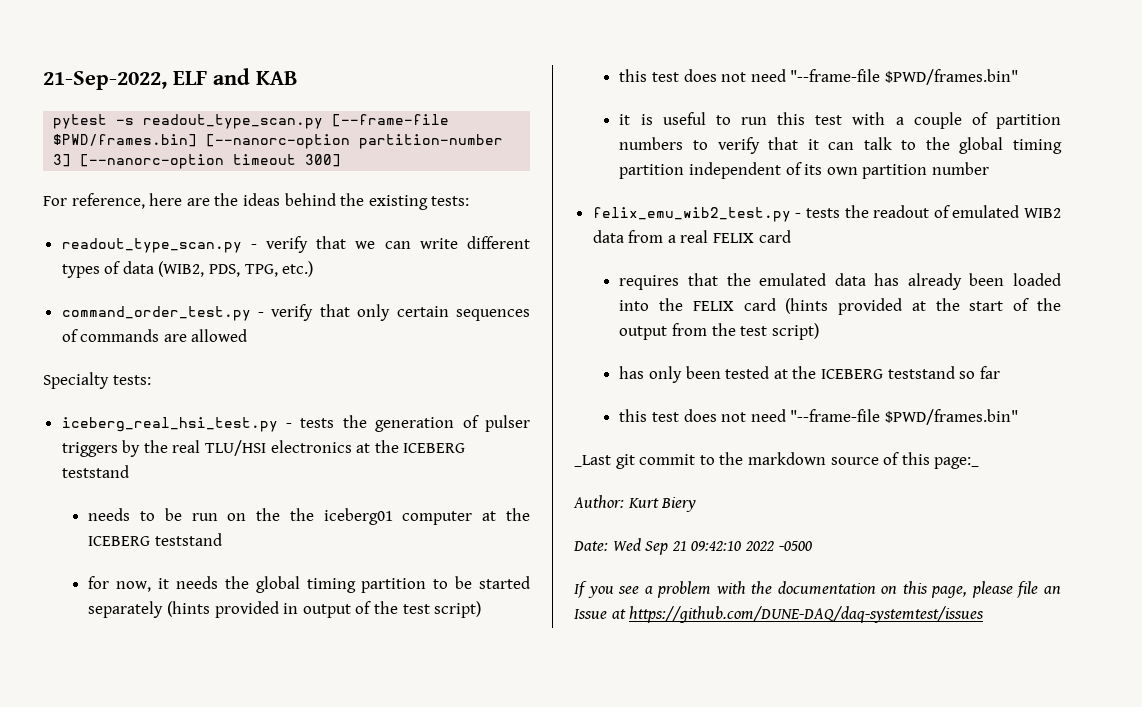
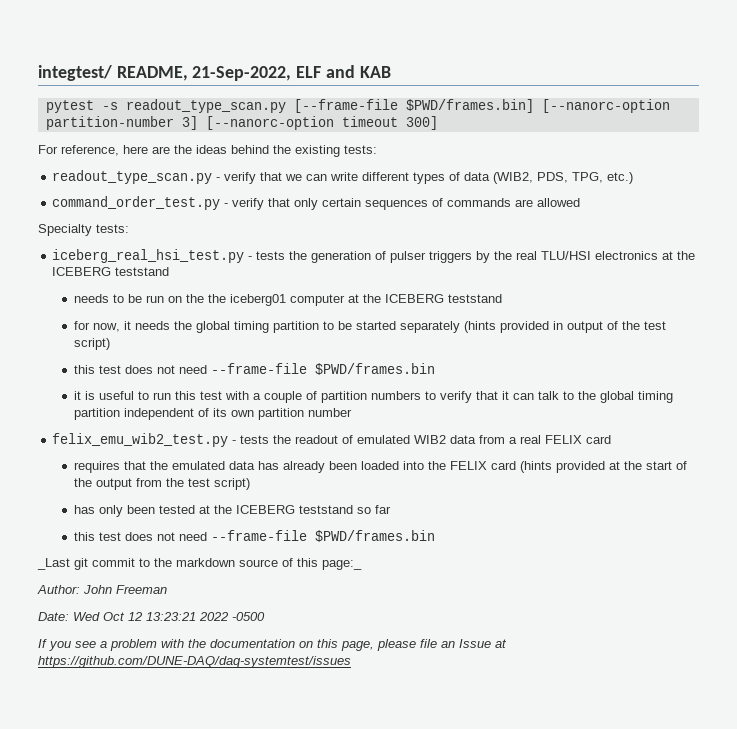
(43, 80) none -> [38,65,188,81] integtest/ README,
[790,69,1018,85] "--frame-file $PWD/frames.bin" -> [210,363,435,375] --frame-file $PWD/frames.bin
[790,409,1018,425] "--frame-file $PWD/frames.bin" -> [210,530,435,542] --frame-file $PWD/frames.bin
[627,497,697,512] Kurt Biery -> [83,585,167,594] John Freeman
[645,541,742,555] Sep 21 09:42:10 -> [103,612,196,621] Oct 12 13:23:21

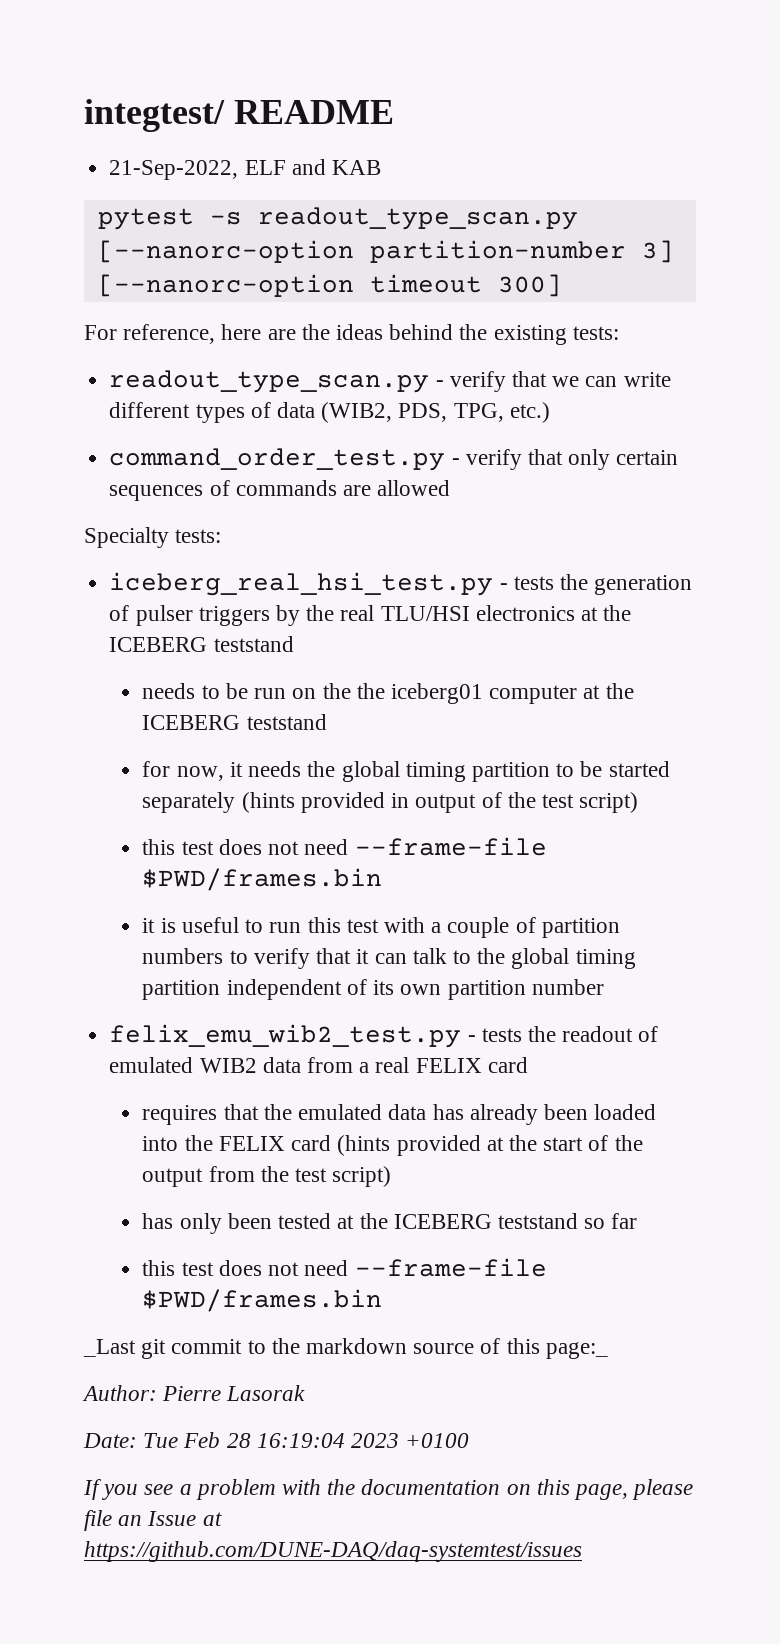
[116,66,188,81] README, -> [233,100,394,124] README //
[293,99,534,113] [--frame-file $PWD/frames.bin] -> (578, 218) none
[83,585,167,594] John Freeman -> [162,1385,306,1401] Pierre Lasorak
[73,612,265,621] Wed Oct 12 13:23:21 2022 -0500 -> [143,1432,470,1448] Tue Feb 28 16:19:04 2023 +0100

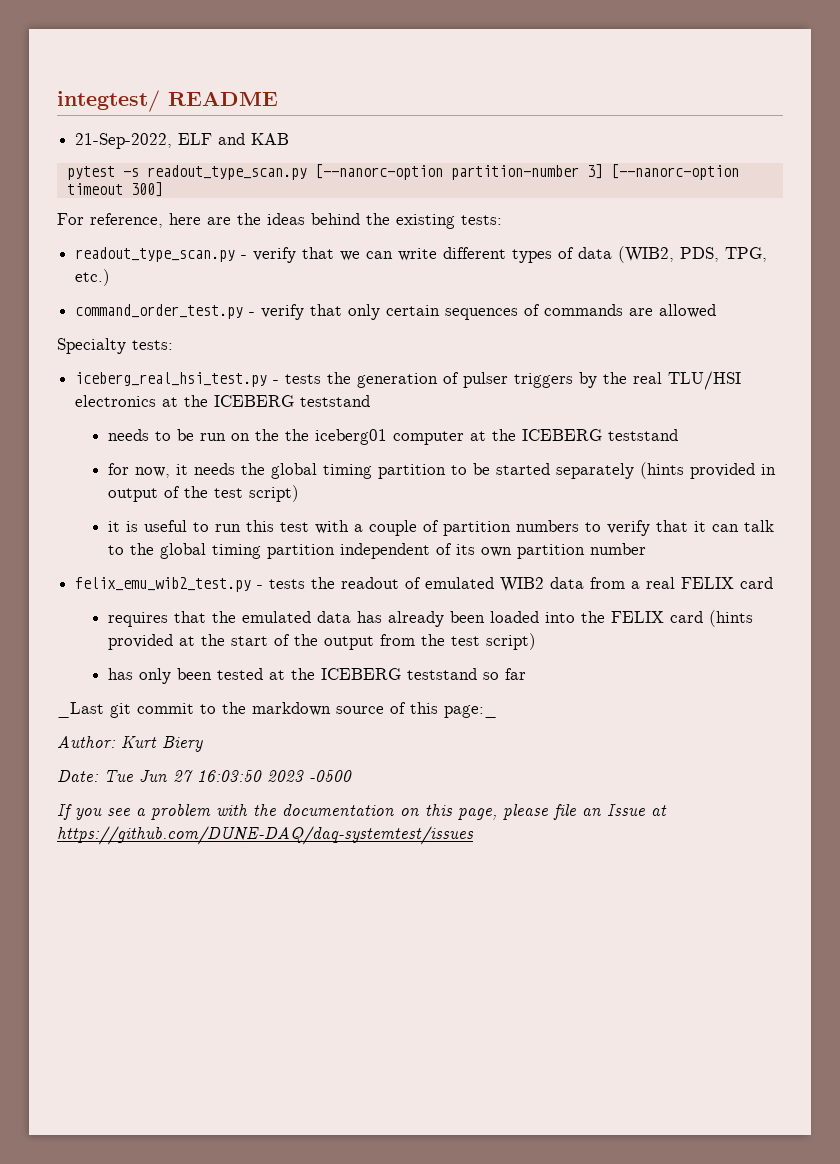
[142,837,547,856] [142,868,383,891] // this test does not need --frame-file $PWD/frames.bin -> (299, 493) none
[142,1258,547,1277] [142,1289,383,1312] // this test does not need --frame-file $PWD/frames.bin -> (526, 674) none
[162,1385,306,1401] Pierre Lasorak -> [121,736,203,752] Kurt Biery
[183,1432,470,1448] Feb 28 16:19:04 2023 +0100 -> [139,770,352,782] Jun 27 16:03:50 2023 -0500

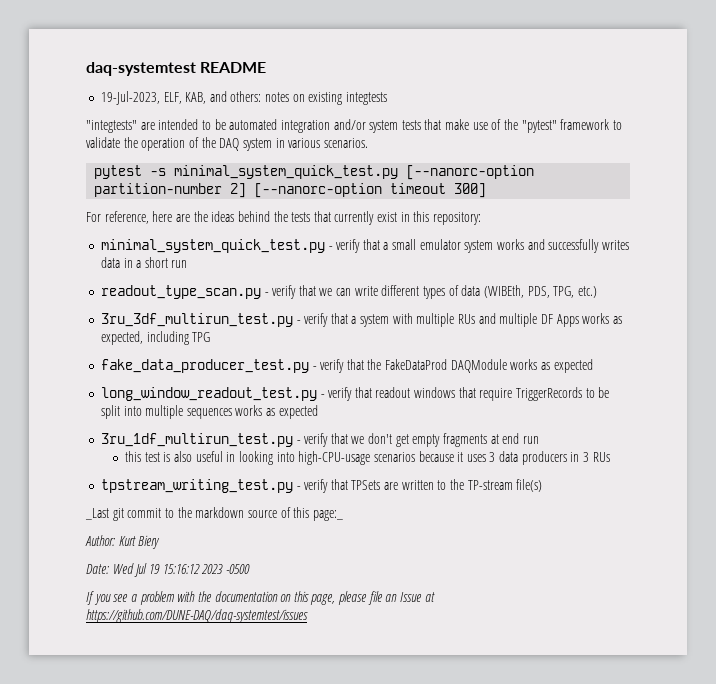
[57,90,160,112] integtest/ -> [86,62,196,76] daq-systemtest
[75,133,290,149] 21-Sep-2022, ELF and KAB -> [100,91,388,105] [86,119,622,133] [86,137,368,151] 19-Jul-2023, ELF, KAB, and others: notes on existing integtests // "integtests" are intended to be automated integration and/or system tests that make use of the "pytest" framework to validate the operation of the DAQ system in various scenarios.
[146,165,307,180] readout_type_scan.py -> [174,165,399,179] minimal_system_quick_test.py
[586,164,603,179] 3] -> [230,183,247,198] 2]
[396,214,502,229] existing tests: -> [291,211,482,225] [100,239,629,253] [100,257,188,268] tests that currently exist in this repository: // minimal_system_quick_test.py - verify that a small emulator system works and successfully writes data in a short run
[618,246,675,263] (WIB2, -> [483,285,524,298] (WIBEth,
[75,304,717,320] [57,338,173,354] [75,371,742,390] [75,395,371,407] [107,429,678,445] [107,462,776,479] [107,485,299,502] [107,520,774,536] [107,543,646,559] [75,577,774,592] [107,610,753,627] [107,633,536,650] [107,668,526,684] command_order_test.py - verify that only certain sequences of commands are allowed // Specialty tests: // iceberg_real_hsi_test.py - tests the generation of pulser triggers by the real TLU/HSI electronics at the ICEBERG teststand // needs to be run on the the iceberg01 computer at the ICEBERG teststand // for now, it needs the global timing partition to be started separately (hints provided in output of the test script) // it is useful to run this test with a couple of partition numbers to verify that it can talk to the global timing partition independent of its own partition number // felix_emu_wib2_test.py - tests the readout of emulated WIB2 data from a real FELIX card // requires that the emulated data has already been loaded into the FELIX card (hints provided at the start of the output from the test script) // has only been tested at the ICEBERG teststand so far -> [100,313,622,327] [100,331,211,345] [100,359,593,373] [100,387,610,401] [100,405,318,419] [100,433,539,447] [125,451,610,465] [100,479,543,493] 3ru_3df_multirun_test.py - verify that a system with multiple RUs and multiple DF Apps works as expected, including TPG // fake_data_producer_test.py - verify that the FakeDataProd DAQModule works as expected // long_window_readout_test.py - verify that readout windows that require TriggerRecords to be split into multiple sequences works as expected // 3ru_1df_multirun_test.py - verify that we don't get empty fragments at end run // this test is also useful in looking into high-CPU-usage scenarios because it uses 3 data producers in 3 RUs // tpstream_writing_test.py - verify that TPSets are written to the TP-stream file(s)
[104,770,262,782] Tue Jun 27 16:03:50 -> [112,563,200,577] Wed Jul 19 15:16:12

